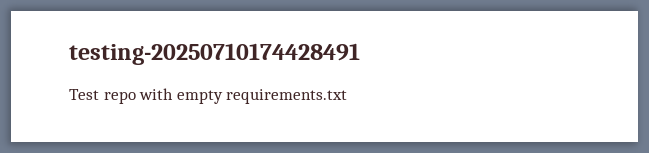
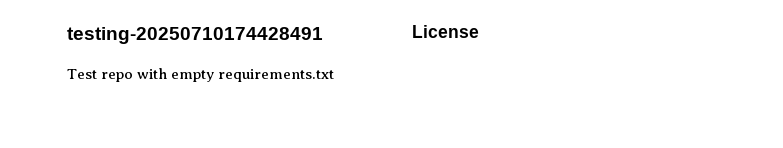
(348, 96) none -> [412,25,479,38] // License

